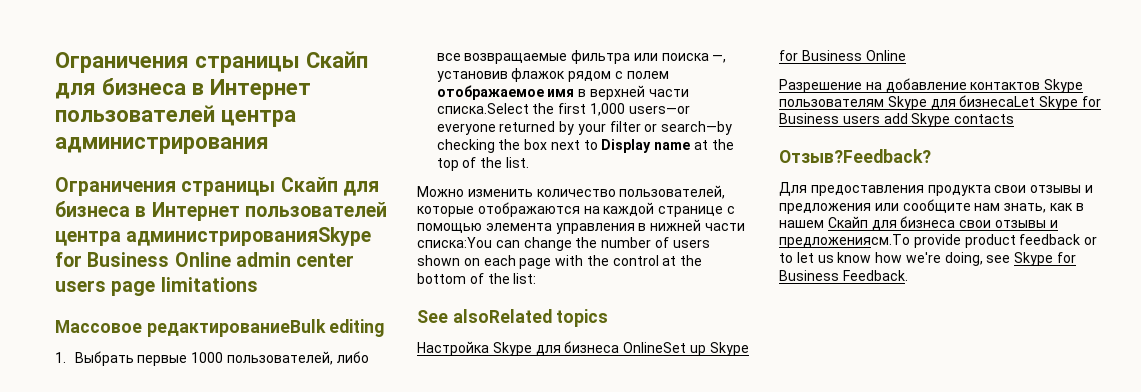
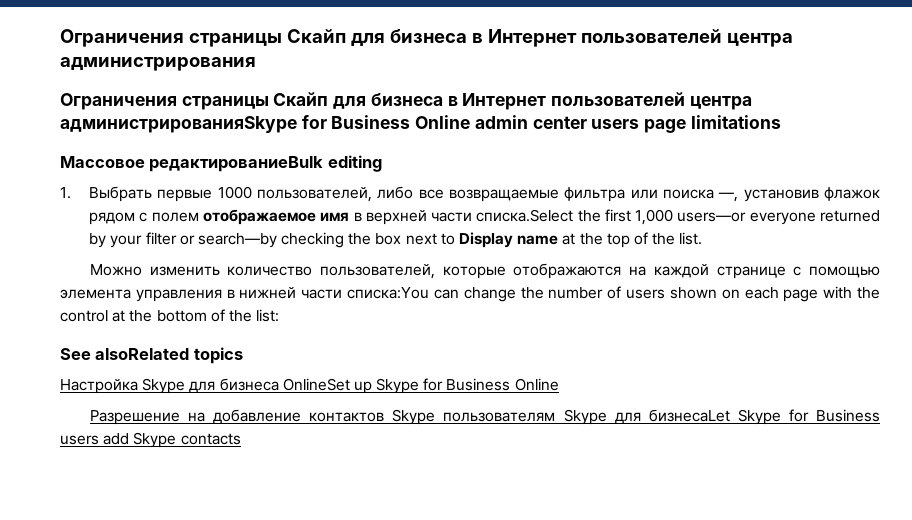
[779,149,931,163] [779,182,1093,196] [779,199,1084,214] [779,216,1058,230] [779,234,1098,248] [779,252,1077,266] [779,270,908,281] // Отзыв?Feedback? // Для предоставления продукта свои отзывы и предложения или сообщите нам знать, как в нашем Скайп для бизнеса свои отзывы и предложениясм.To provide product feedback or to let us know how we're doing, see Skype for Business Feedback. -> (241, 439) none

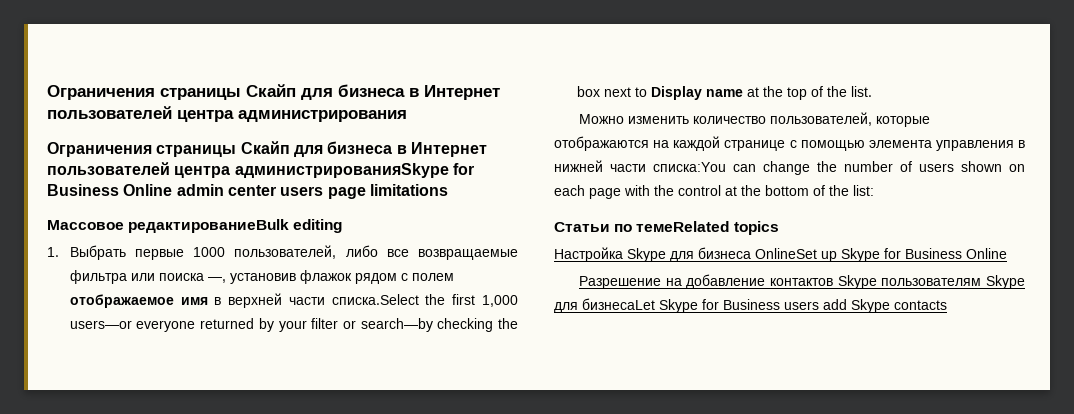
[60,348,190,360] See alsoRelated -> [554,221,730,232] Статьи по темеRelated

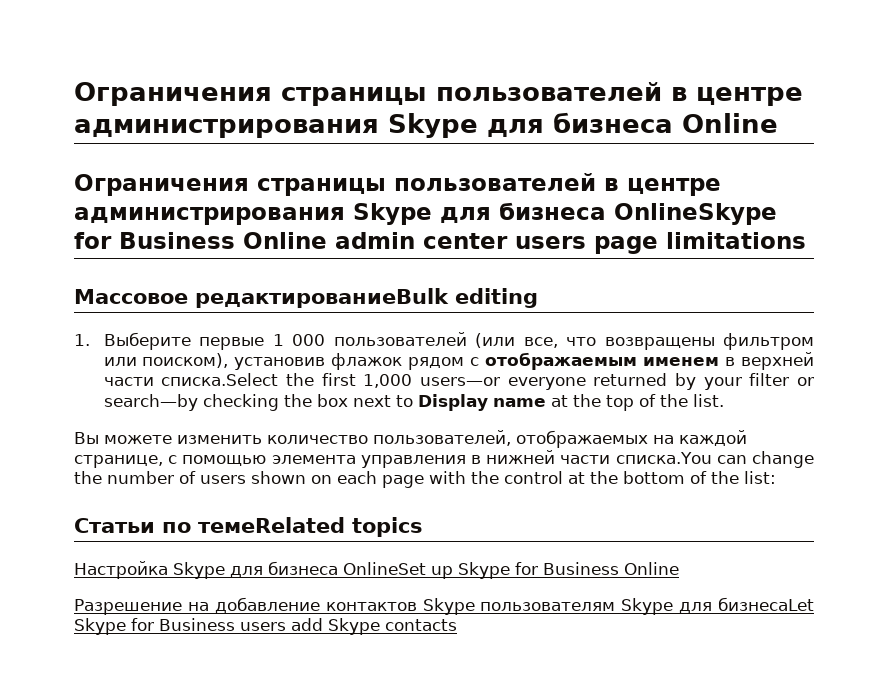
[47,84,500,100] [47,106,407,122] [47,141,487,157] [47,162,449,178] Ограничения страницы Скайп для бизнеса в Интернет пользователей центра администрирования // Ограничения страницы Скайп для бизнеса в Интернет пользователей центра администрированияSkype -> [74,82,803,106] [74,112,778,138] [74,173,721,196] [74,202,777,225] Ограничения страницы пользователей в центре администрирования Skype для бизнеса Online // Ограничения страницы пользователей в центре администрирования Skype для бизнеса OnlineSkype
[69,245,518,260] [69,270,226,284] Выбрать первые 1000 пользователей, либо все возвращаемые фильтра или поиска —, -> [103,332,814,350] [103,353,229,368] Выберите первые 1 000 пользователей (или все, что возвращены фильтром или поиском),
[411,273,454,281] [69,294,208,308] полем отображаемое имя -> [485,352,720,370] отображаемым именем
[578,114,624,124] Можно -> [74,432,172,444] Вы можете
[875,116,930,127] [554,136,649,151] которые отображаются -> [516,430,648,448] отображаемых
[724,140,786,151] странице -> [74,455,163,468] странице,
[653,162,726,172] списка:You -> [615,452,712,464] списка.You

